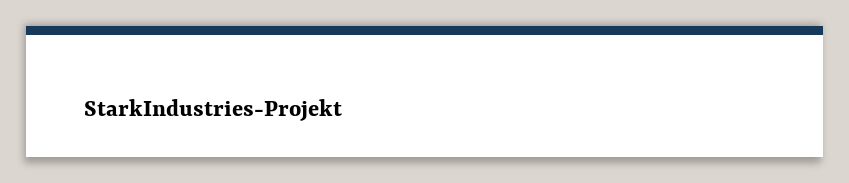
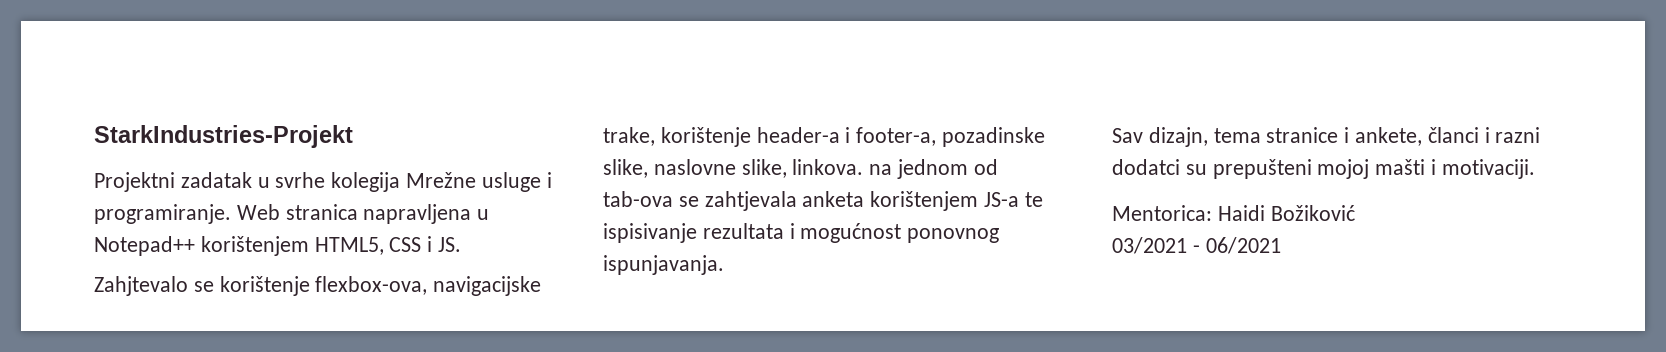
(342, 110) none -> [94,172,552,192] [94,204,490,224] [94,236,462,256] [94,276,542,296] [603,127,1046,147] [603,159,998,179] [603,191,1043,211] [603,223,1000,243] [603,255,724,275] [1112,127,1541,147] [1112,159,1535,179] [1112,205,1355,221] [1112,237,1281,254] // Projektni zadatak u svrhe kolegija Mrežne usluge i programiranje. Web stranica napravljena u Notepad++ korištenjem HTML5, CSS i JS. // Zahjtevalo se korištenje flexbox-ova, navigacijske trake, korištenje header-a i footer-a, pozadinske slike, naslovne slike, linkova. na jednom od tab-ova se zahtjevala anketa korištenjem JS-a te ispisivanje rezultata i mogućnost ponovnog ispunjavanja. // Sav dizajn, tema stranice i ankete, članci i razni dodatci su prepušteni mojoj mašti i motivaciji. // Mentorica: Haidi Božiković // 03/2021 - 06/2021

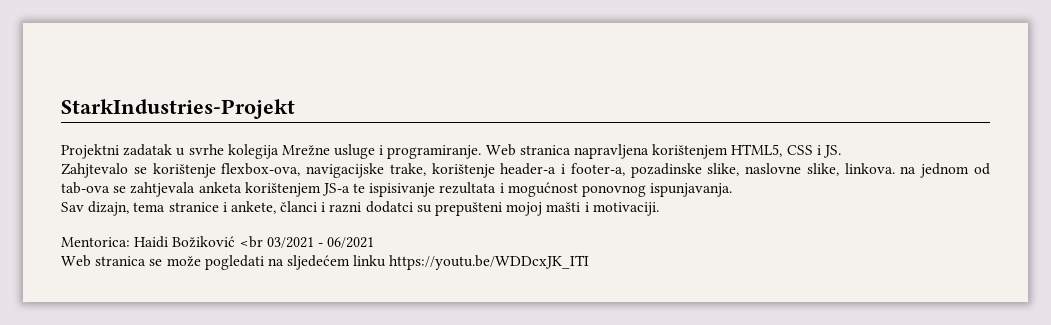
[477,209,490,220] [94,236,195,256] u Notepad++ -> (650, 151) none
(1355, 213) // -> [239,236,263,248] <br
(1281, 245) none -> [61,255,590,270] // Web stranica se može pogledati na sljedećem linku https://youtu.be/WDDcxJK_ITI

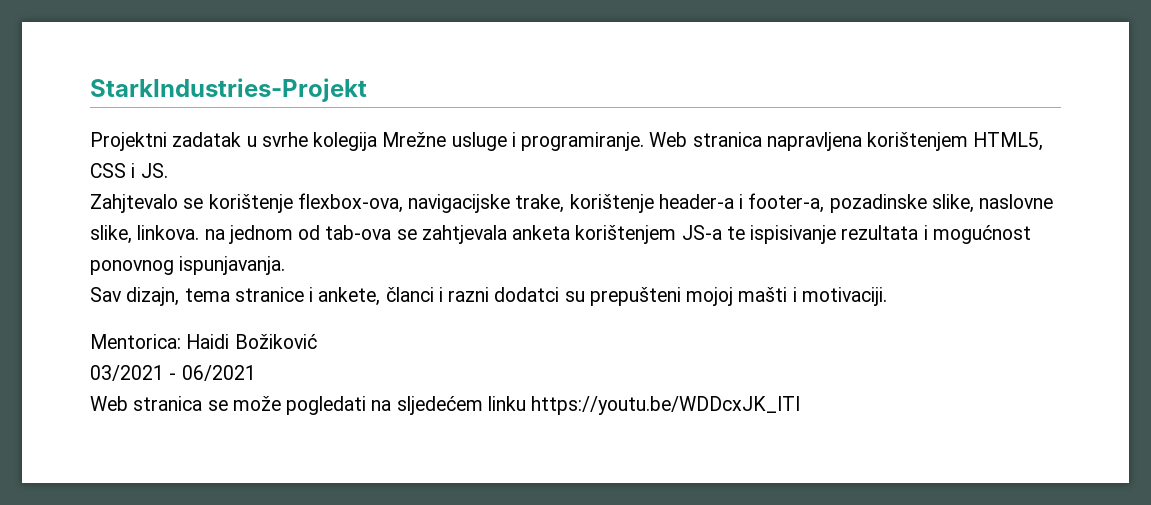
[239,236,263,248] <br -> (317, 341) //

